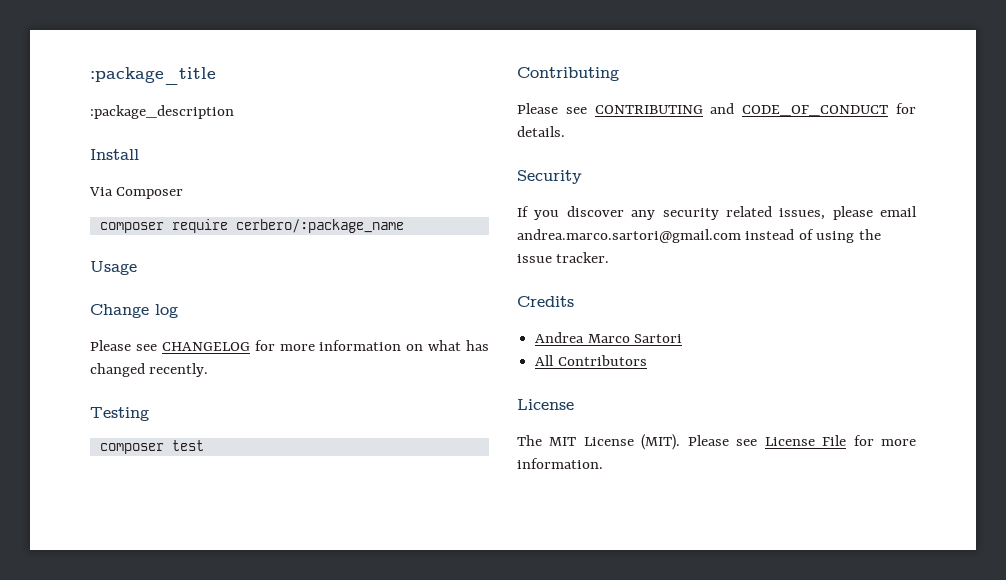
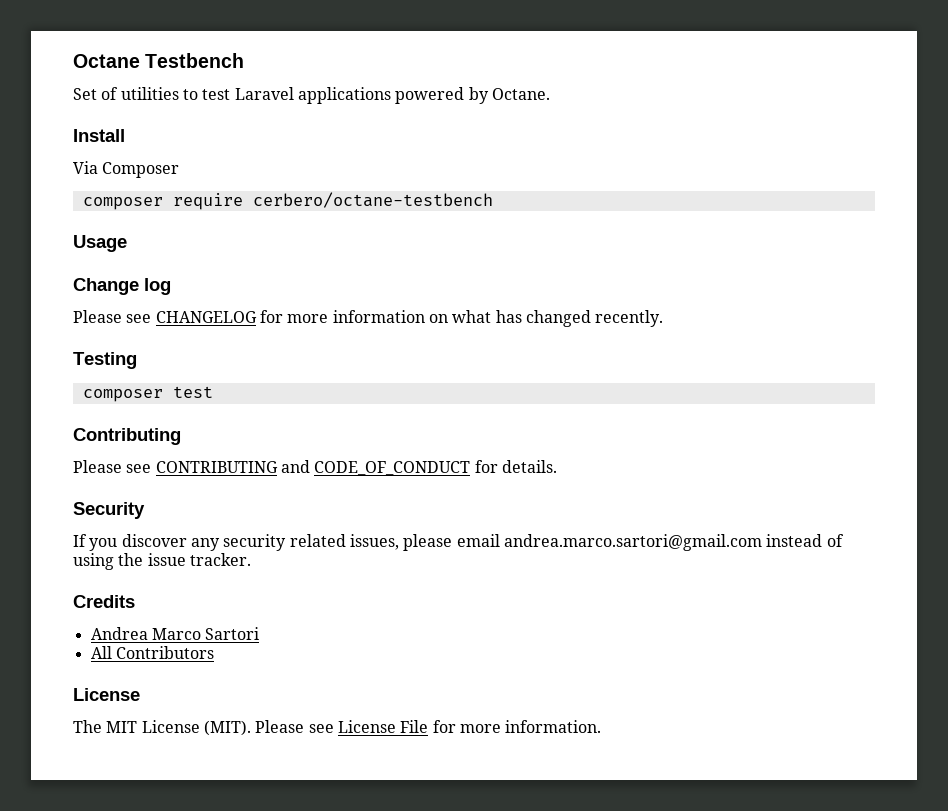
[90,67,216,85] [90,105,234,119] :package_title // :package_description -> [73,53,245,68] [73,87,550,104] Octane Testbench // Set of utilities to test Laravel applications powered by Octane.
[235,219,404,233] cerbero/:package_name -> [252,192,493,208] cerbero/octane-testbench

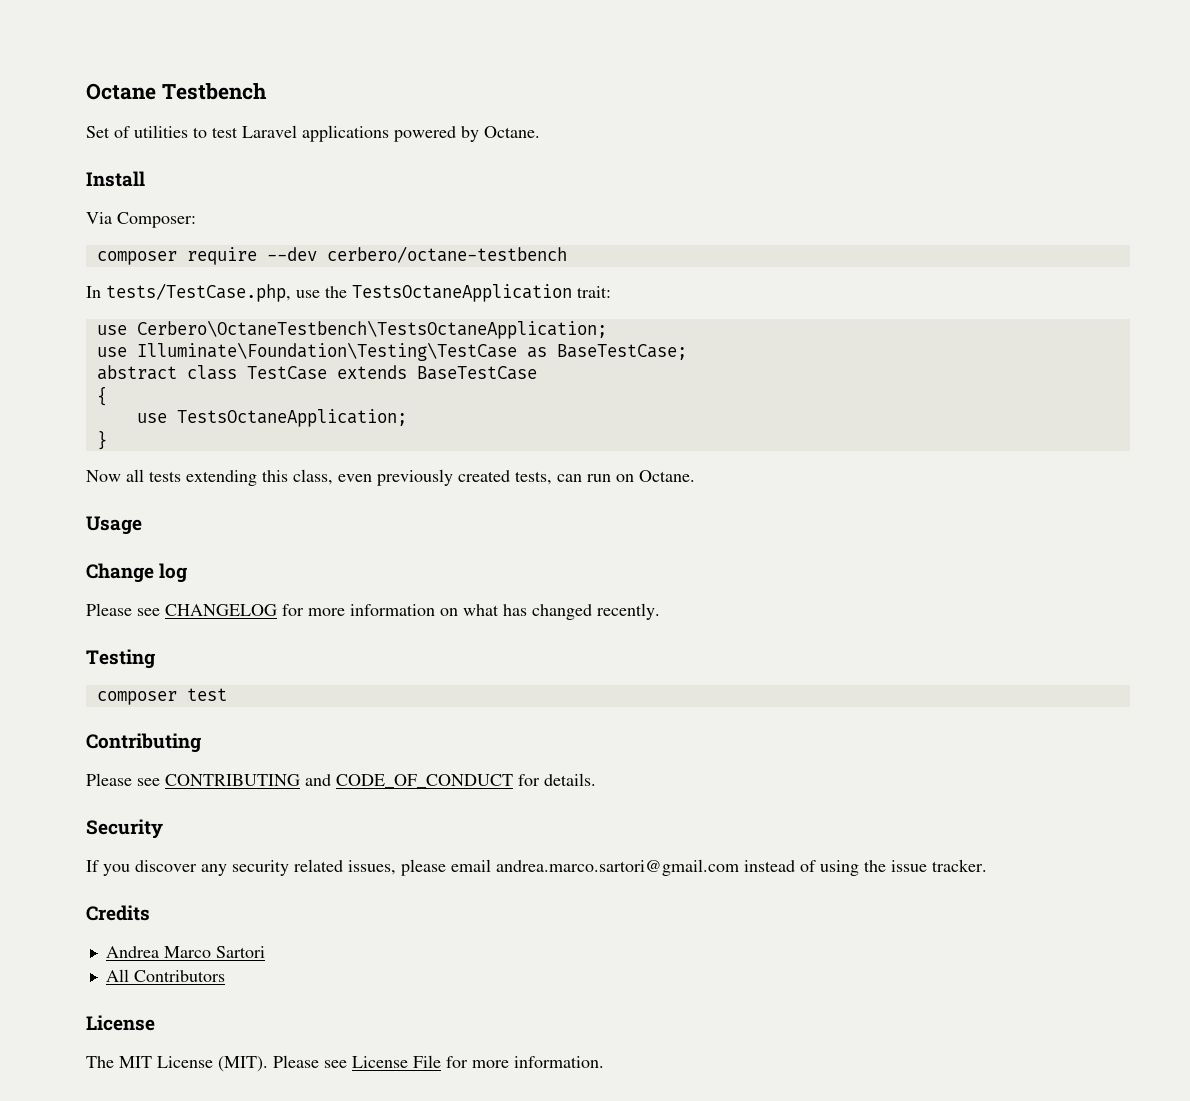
[102,162,180,178] Composer -> [117,212,196,228] Composer:
(243, 201) none -> [266,247,317,261] --dev
(493, 200) none -> [86,283,611,302] [96,320,607,339] [96,342,687,361] [96,365,537,380] [96,386,107,406] [136,409,407,427] [96,430,107,450] [86,469,695,486] // In tests/TestCase.php, use the TestsOctaneApplication trait: // use Cerbero\OctaneTestbench\TestsOctaneApplication; // use Illuminate\Foundation\Testing\TestCase as BaseTestCase; // abstract class TestCase extends BaseTestCase // { // use TestsOctaneApplication; // } // Now all tests extending this class, even previously created tests, can run on Octane.

